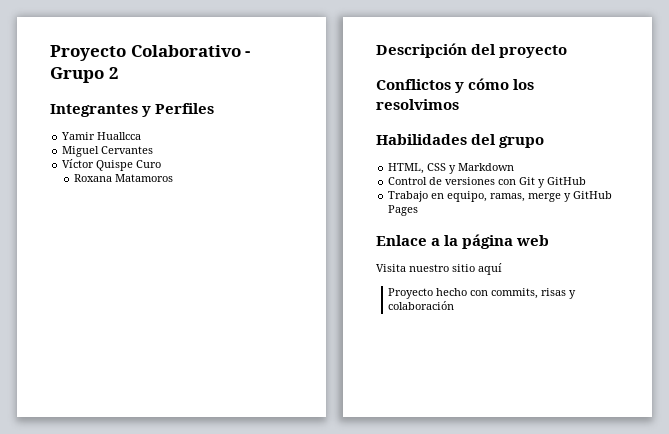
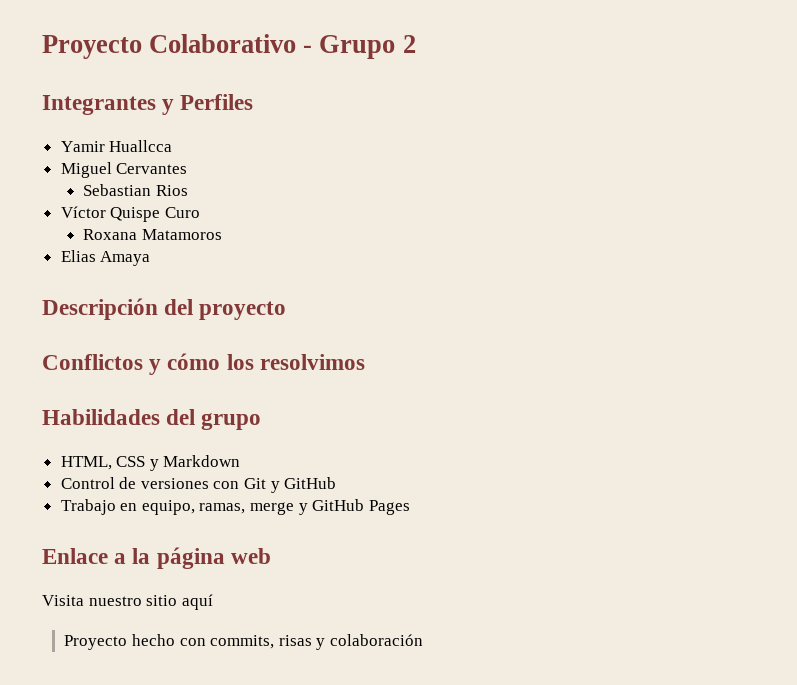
(154, 150) none -> [83,184,188,196] // Sebastian Rios
(174, 178) none -> [60,250,151,266] // Elias Amaya

